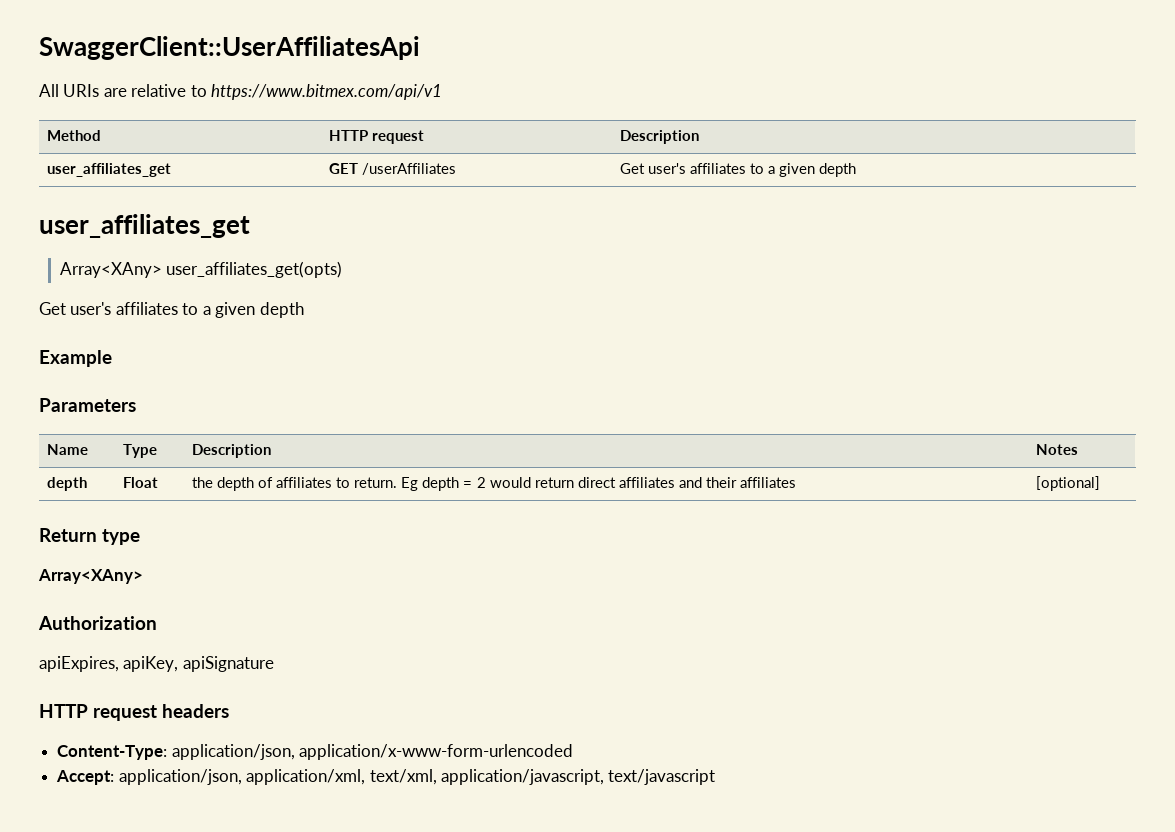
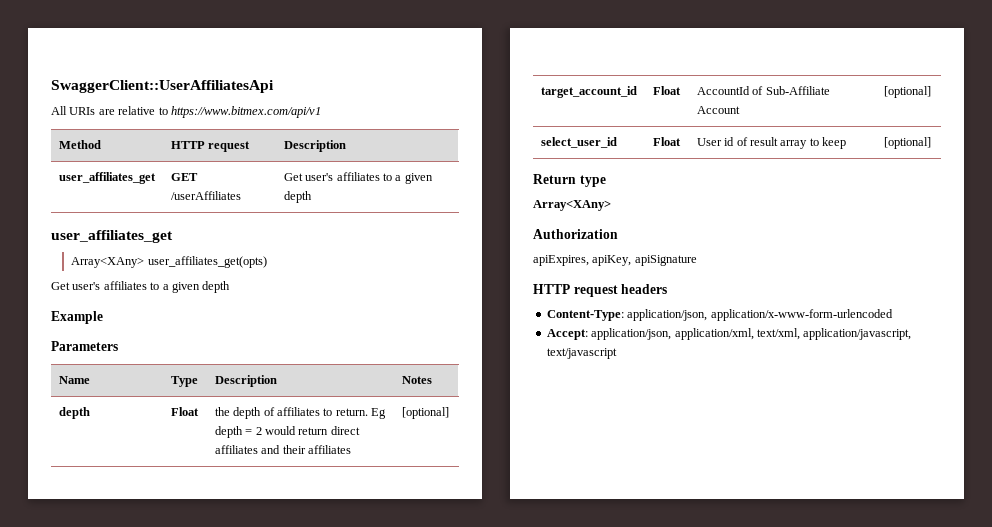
(1101, 483) none -> [540,86,637,98] [652,86,681,95] [696,86,830,95] [696,106,740,114] [883,86,931,98] [540,137,617,148] [652,137,681,146] [696,137,847,149] [883,137,931,149] // target_account_id | Float | AccountId of Sub-Affiliate Account | [optional] // select_user_id | Float | User id of result array to keep | [optional]

